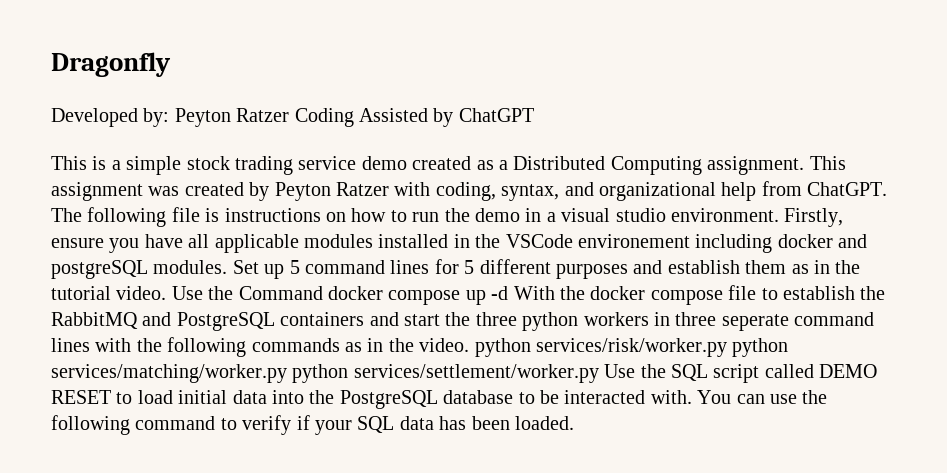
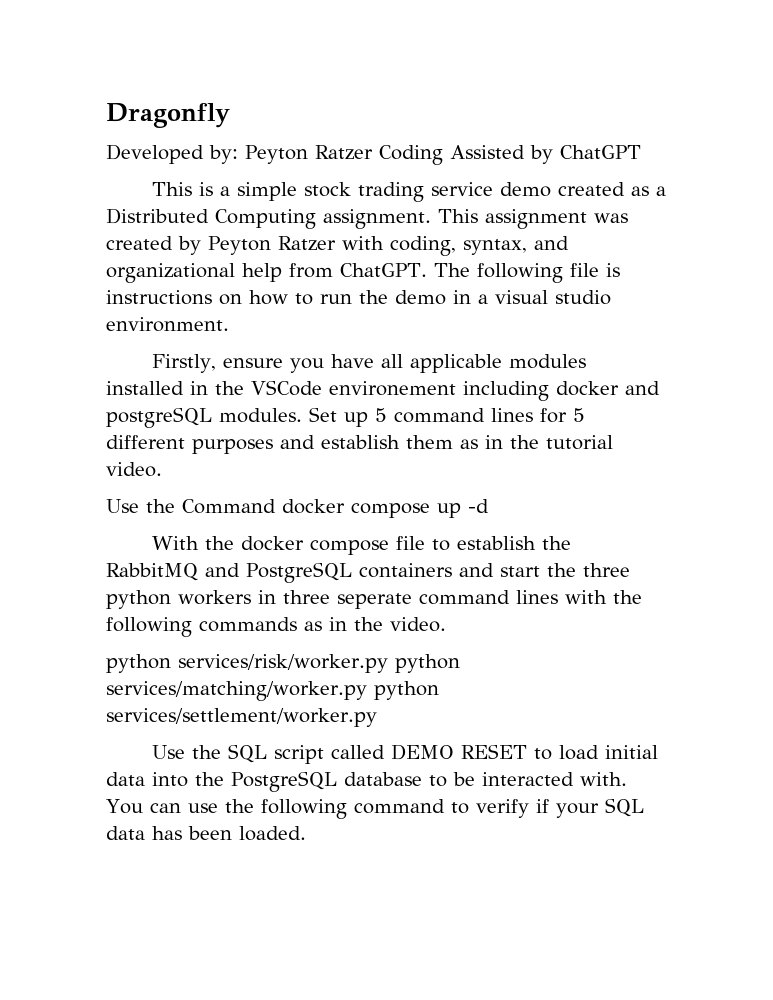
(779, 215) none -> (229, 324) //
(167, 293) none -> (162, 469) //
(509, 293) none -> (489, 506) //
(470, 345) none -> (446, 624) //
(599, 373) none -> (377, 717) //

